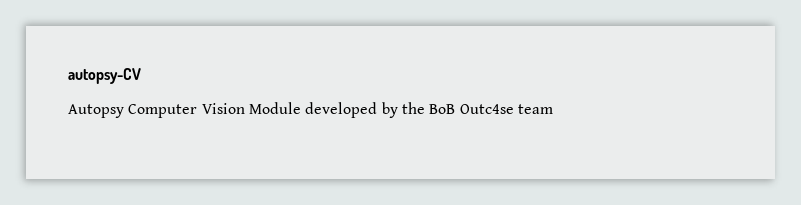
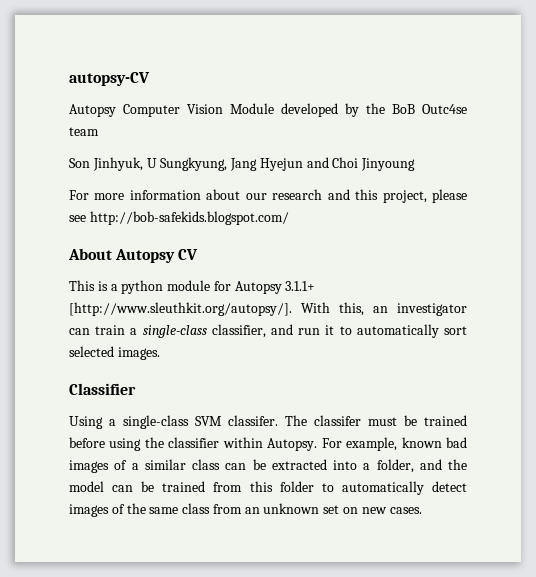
(553, 109) none -> [69,157,416,171] [69,189,468,203] [69,211,289,225] [68,248,199,263] [69,280,316,294] [69,302,467,316] [69,324,467,338] [69,346,160,360] [69,383,136,395] [69,415,467,429] [69,437,468,451] [69,459,467,473] [69,481,467,495] [69,503,422,517] // Son Jinhyuk, U Sungkyung, Jang Hyejun and Choi Jinyoung // For more information about our research and this project, please see http://bob-safekids.blogspot.com/ // About Autopsy CV // This is a python module for Autopsy 3.1.1+ [http://www.sleuthkit.org/autopsy/]. With this, an investigator can train a single-class classifier, and run it to automatically sort selected images. // Classifier // Using a single-class SVM classifer. The classifer must be trained before using the classifier within Autopsy. For example, known bad images of a similar class can be extracted into a folder, and the model can be trained from this folder to automatically detect images of the same class from an unknown set on new cases.

